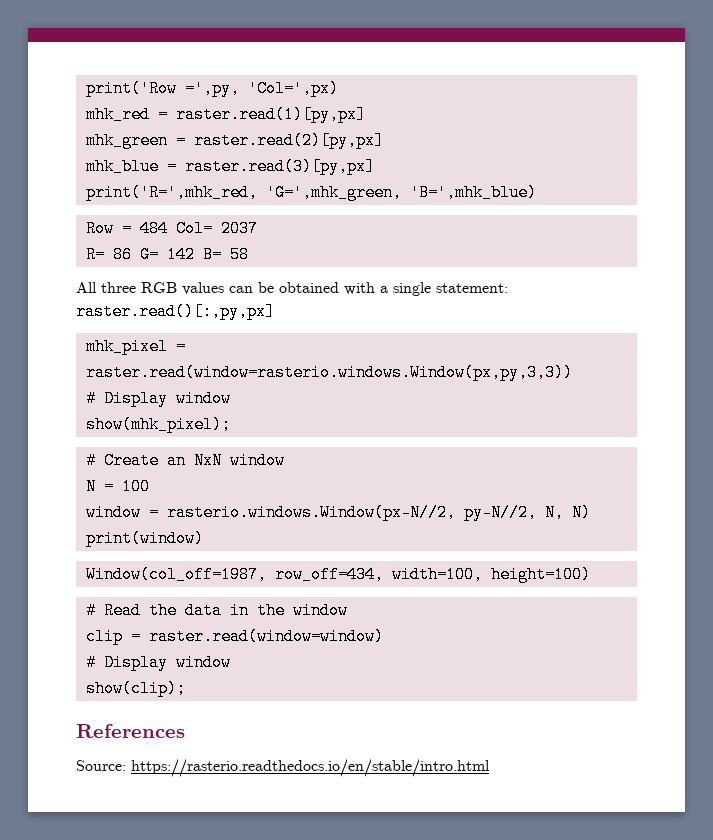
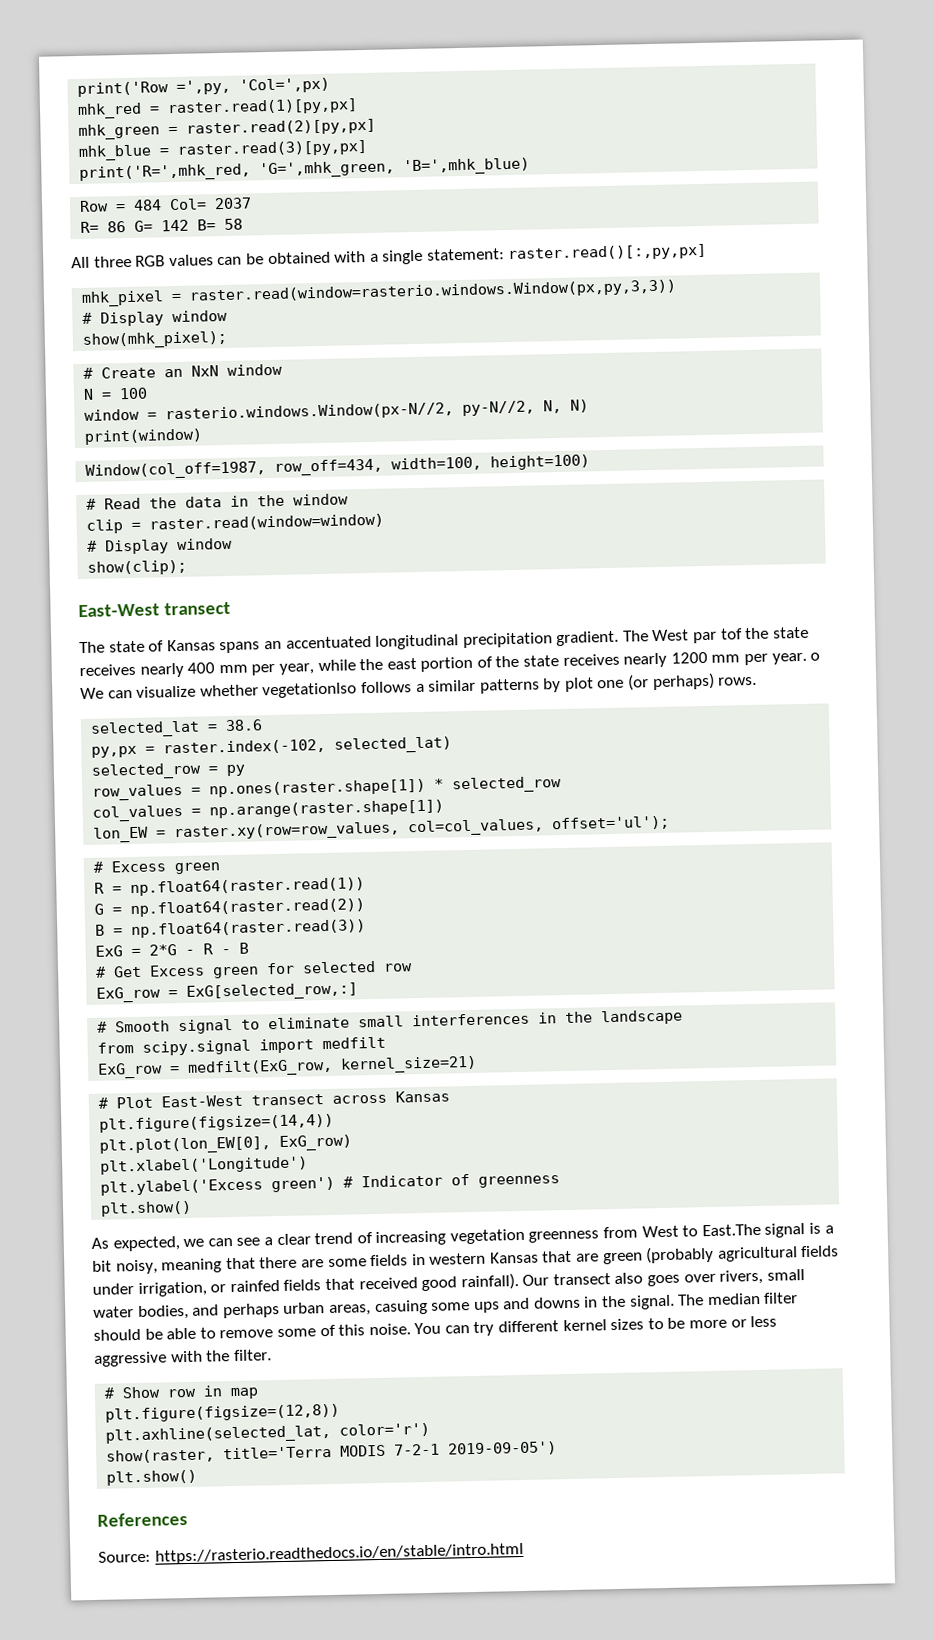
(186, 688) none -> [78,601,231,618] [79,626,809,654] [79,651,821,678] [80,672,758,700] [90,719,264,738] [91,736,453,758] [91,762,247,780] [92,775,563,801] [92,799,445,822] [93,815,671,843] [93,860,222,875] [94,877,366,897] [94,898,366,918] [95,919,367,939] [95,942,250,957] [95,960,414,979] [96,982,359,1003] [97,1009,684,1035] [97,1036,387,1056] [98,1055,478,1079] [98,1090,451,1109] [99,1113,335,1133] [99,1134,353,1155] [100,1156,309,1175] [100,1174,561,1196] [100,1200,193,1217] [91,1222,834,1252] [92,1245,840,1275] [92,1269,805,1297] [93,1292,799,1321] [93,1315,778,1341] [94,1349,272,1367] [104,1385,260,1400] [105,1403,341,1423] [105,1422,431,1445] [106,1441,558,1464] [106,1469,198,1486] // East-West transect // The state of Kansas spans an accentuated longitudinal precipitation gradient. The West par tof the state receives nearly 400 mm per year, while the east portion of the state receives nearly 1200 mm per year. o We can visualize whether vegetationlso follows a similar patterns by plot one (or perhaps) rows. // selected_lat = 38.6 // py,px = raster.index(-102, selected_lat) // selected_row = py // row_values = np.ones(raster.shape[1]) * selected_row // col_values = np.arange(raster.shape[1]) // lon_EW = raster.xy(row=row_values, col=col_values, offset='ul'); // # Excess green // R = np.float64(raster.read(1)) // G = np.float64(raster.read(2)) // B = np.float64(raster.read(3)) // ExG = 2*G - R - B // # Get Excess green for selected row // ExG_row = ExG[selected_row,:] // # Smooth signal to eliminate small interferences in the landscape // from scipy.signal import medfilt // ExG_row = medfilt(ExG_row, kernel_size=21) // # Plot East-West transect across Kansas // plt.figure(figsize=(14,4)) // plt.plot(lon_EW[0], ExG_row) // plt.xlabel('Longitude') // plt.ylabel('Excess green') # Indicator of greenness // plt.show() // As expected, we can see a clear trend of increasing vegetation greenness from West to East.The signal is a bit noisy, meaning that there are some fields in western Kansas that are green (probably agricultural fields under irrigation, or rainfed fields that received good rainfall). Our transect also goes over rivers, small water bodies, and perhaps urban areas, casuing some ups and downs in the signal. The median filter should be able to remove some of this noise. You can try different kernel sizes to be more or less aggressive with the filter. // # Show row in map // plt.figure(figsize=(12,8)) // plt.axhline(selected_lat, color='r') // show(raster, title='Terra MODIS 7-2-1 2019-09-05') // plt.show()

